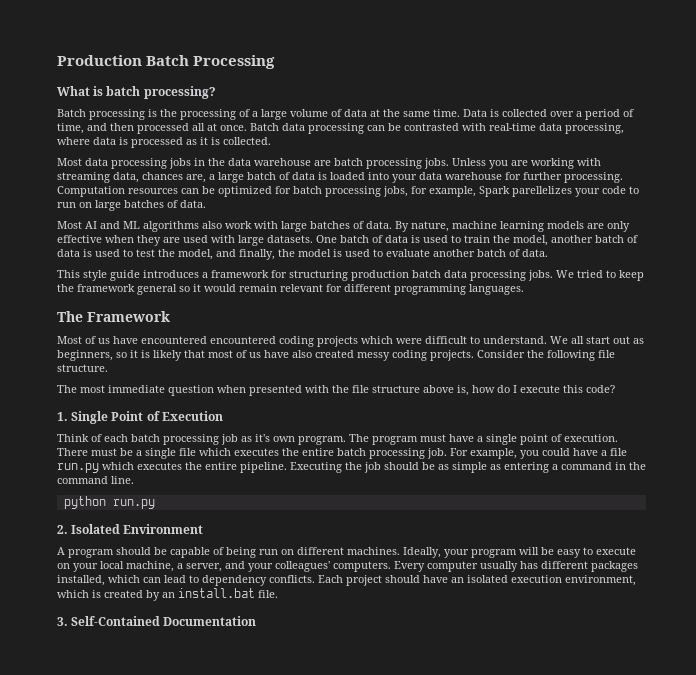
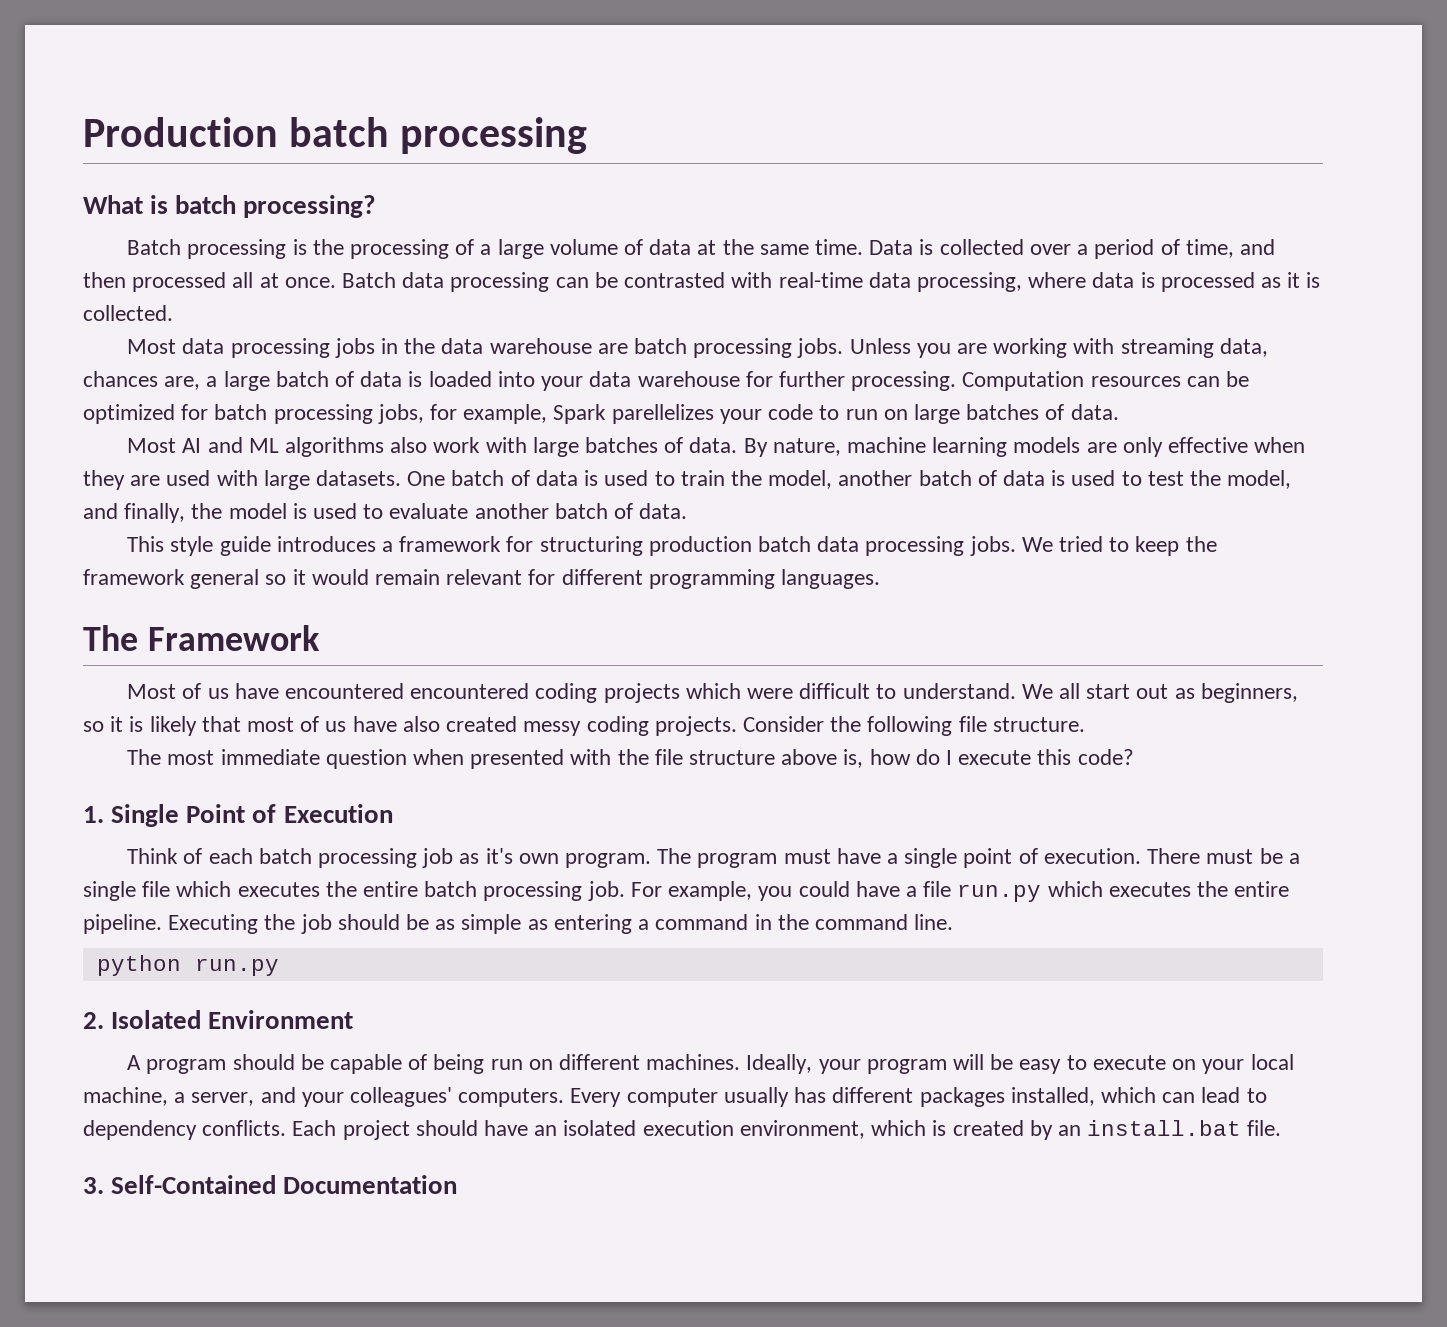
[146,55,276,69] Batch Processing -> [289,117,588,154] batch processing

